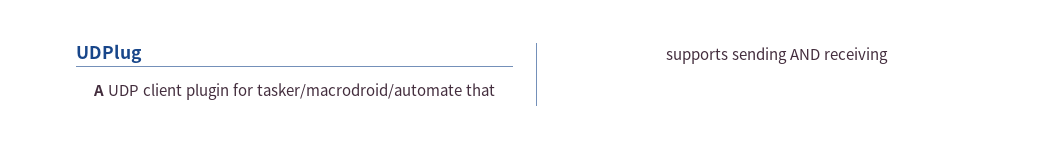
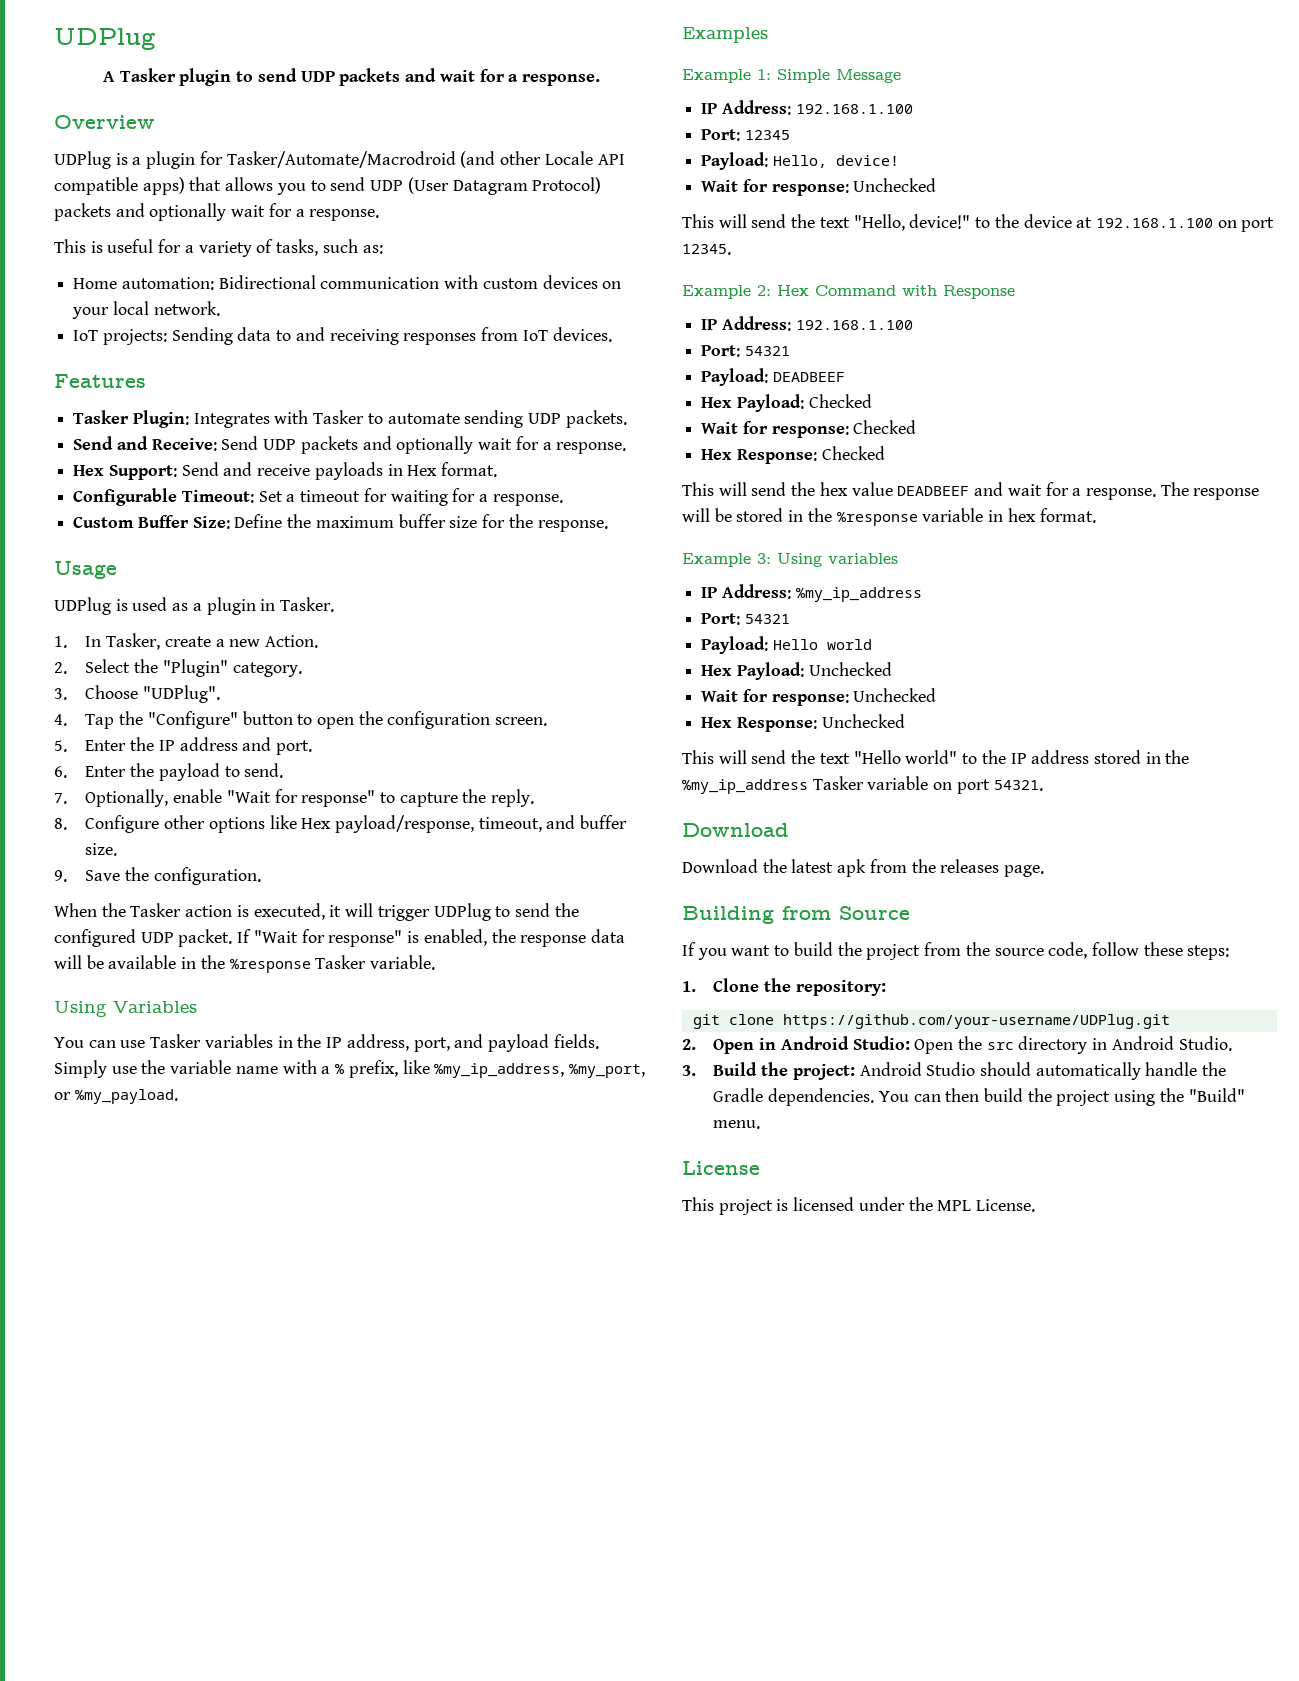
[107,83,496,100] [665,47,889,64] UDP client plugin for tasker/macrodroid/automate that supports sending AND receiving -> [119,68,600,86] [54,115,155,129] [54,151,625,169] [54,177,602,195] [54,203,380,221] [54,239,383,257] [73,275,622,290] [72,301,220,319] [73,327,612,345] [54,374,146,388] [73,410,627,428] [73,436,627,454] [73,462,498,480] [73,488,563,506] [73,514,608,532] [54,561,117,579] [54,597,335,615] [54,633,318,650] [54,659,302,677] [54,685,221,703] [54,711,548,729] [54,737,312,755] [54,763,284,781] [54,789,535,807] [54,815,628,833] [85,843,118,856] [54,867,261,885] [54,903,579,921] [54,929,625,947] [54,955,436,973] [54,1001,197,1017] [54,1034,599,1052] [54,1060,645,1078] [54,1089,178,1104] [682,27,768,43] [682,69,901,83] [701,100,913,115] [701,129,790,141] [701,152,899,170] [701,178,937,196] [682,214,1275,232] [682,244,731,255] [682,285,1015,299] [701,316,913,331] [701,345,790,357] [701,368,845,386] [701,394,872,412] [701,420,917,438] [701,446,885,464] [682,482,1260,500] [682,508,1096,526] [682,553,898,567] [701,584,922,602] [701,613,790,625] [701,636,872,654] [701,662,892,680] [701,688,937,706] [701,714,905,732] [682,750,1190,764] [682,776,1043,794] [682,823,789,837] [682,859,1045,877] [682,906,910,924] [682,942,1230,960] [682,978,886,996] [692,1014,1170,1029] [682,1036,1232,1054] [682,1062,1227,1080] [713,1088,1245,1106] [713,1120,761,1129] [682,1161,760,1175] [682,1197,1036,1215] Tasker plugin to send UDP packets and wait for a response. // Overview // UDPlug is a plugin for Tasker/Automate/Macrodroid (and other Locale API compatible apps) that allows you to send UDP (User Datagram Protocol) packets and optionally wait for a response. // This is useful for a variety of tasks, such as: // Home automation: Bidirectional communication with custom devices on your local network. // IoT projects: Sending data to and receiving responses from IoT devices. // Features // Tasker Plugin: Integrates with Tasker to automate sending UDP packets. // Send and Receive: Send UDP packets and optionally wait for a response. // Hex Support: Send and receive payloads in Hex format. // Configurable Timeout: Set a timeout for waiting for a response. // Custom Buffer Size: Define the maximum buffer size for the response. // Usage // UDPlug is used as a plugin in Tasker. // 1. In Tasker, create a new Action. // 2. Select the "Plugin" category. // 3. Choose "UDPlug". // 4. Tap the "Configure" button to open the configuration screen. // 5. Enter the IP address and port. // 6. Enter the payload to send. // 7. Optionally, enable "Wait for response" to capture the reply. // 8. Configure other options like Hex payload/response, timeout, and buffer size. // 9. Save the configuration. // When the Tasker action is executed, it will trigger UDPlug to send the configured UDP packet. If "Wait for response" is enabled, the response data will be available in the %response Tasker variable. // Using Variables // You can use Tasker variables in the IP address, port, and payload fields. Simply use the variable name with a % prefix, like %my_ip_address, %my_port, or %my_payload. // Examples // Example 1: Simple Message // IP Address: 192.168.1.100 // Port: 12345 // Payload: Hello, device! // Wait for response: Unchecked // This will send the text "Hello, device!" to the device at 192.168.1.100 on port 12345. // Example 2: Hex Command with Response // IP Address: 192.168.1.100 // Port: 54321 // Payload: DEADBEEF // Hex Payload: Checked // Wait for response: Checked // Hex Response: Checked // This will send the hex value DEADBEEF and wait for a response. The response will be stored in the %response variable in hex format. // Example 3: Using variables // IP Address: %my_ip_address // Port: 54321 // Payload: Hello world // Hex Payload: Unchecked // Wait for response: Unchecked // Hex Response: Unchecked // This will send the text "Hello world" to the IP address stored in the %my_ip_address Tasker variable on port 54321. // Download // Download the latest apk from the releases page. // Building from Source // If you want to build the project from the source code, follow these steps: // 1. Clone the repository: // git clone https://github.com/your-username/UDPlug.git // 2. Open in Android Studio: Open the src directory in Android Studio. // 3. Build the project: Android Studio should automatically handle the Gradle dependencies. You can then build the project using the "Build" menu. // License // This project is licensed under the MPL License.

